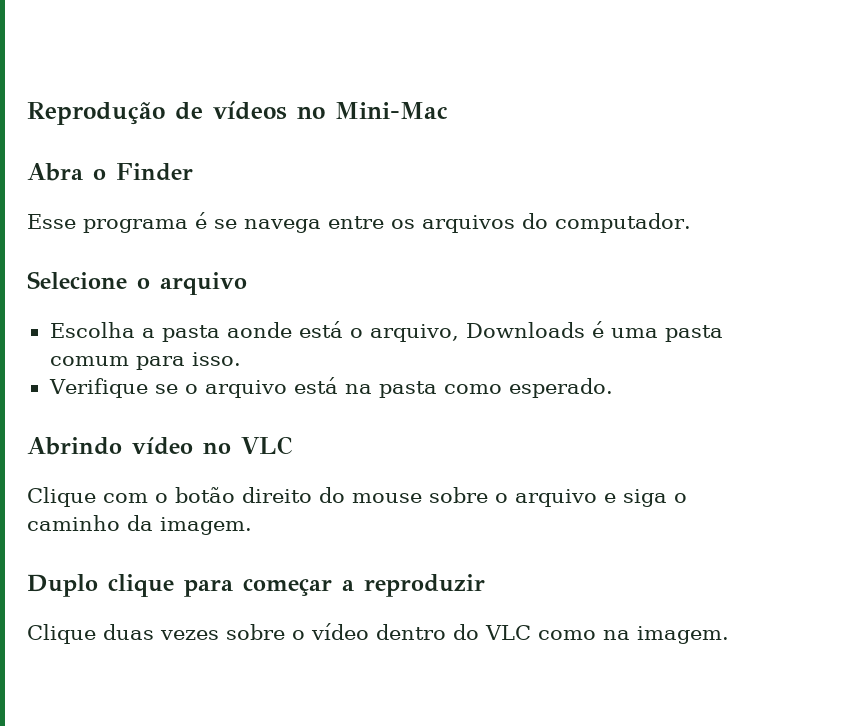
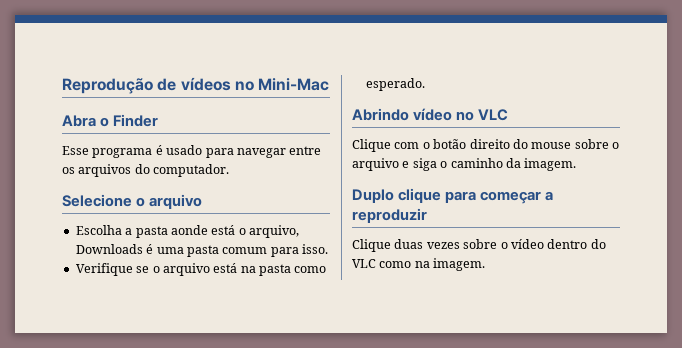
[214,219,321,233] se navega -> [166,145,286,158] usado para navegar

